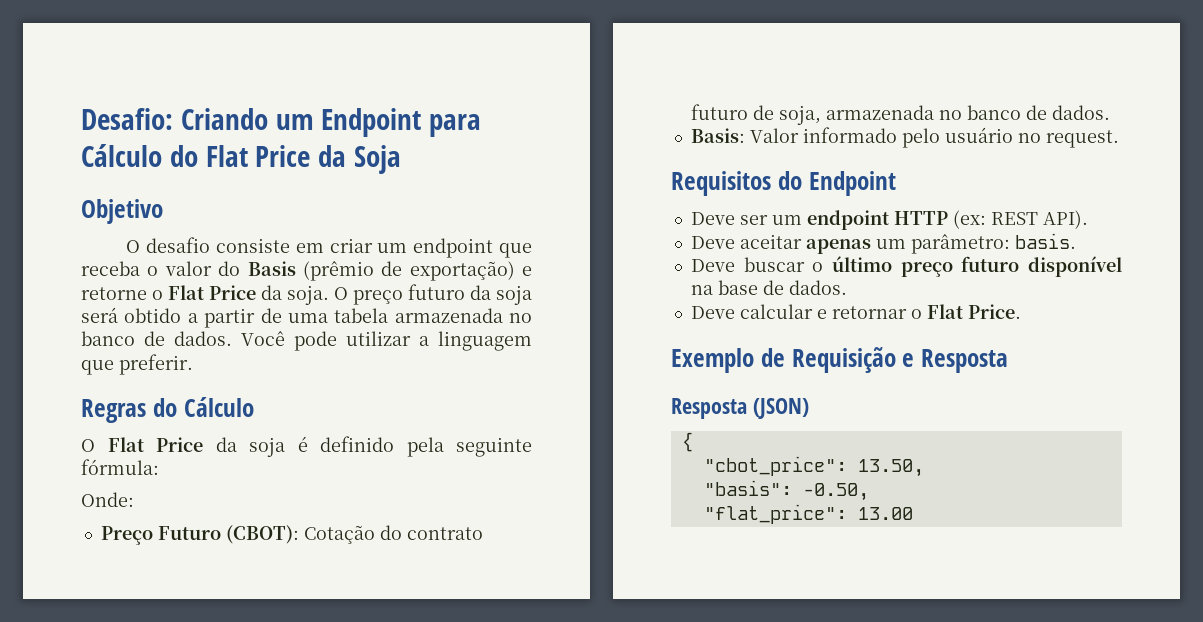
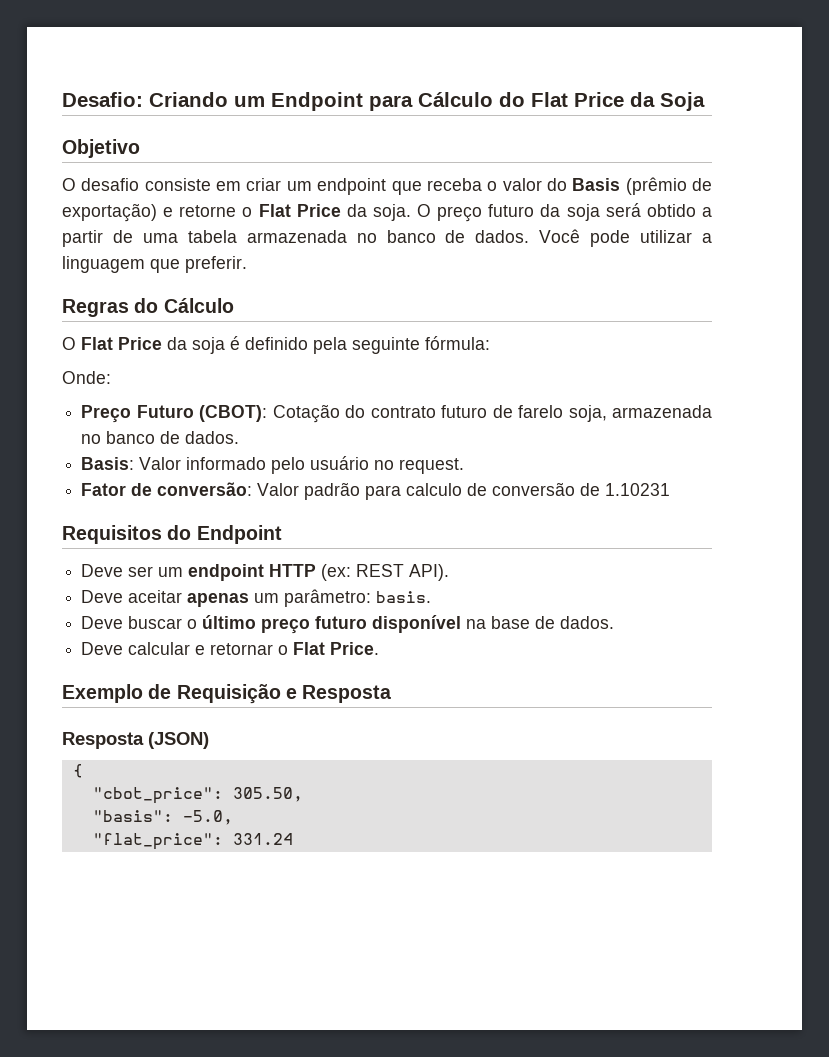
(774, 112) none -> [518,405,564,418] farelo
(1119, 139) none -> [81,482,671,500] // Fator de conversão: Valor padrão para calculo de conversão de 1.10231
[857,459,924,477] 13.50, -> [232,787,303,802] 305.50,
[802,483,869,501] -0.50, -> [182,810,233,825] -5.0,
[857,507,913,520] 13.00 -> [232,833,293,845] 331.24

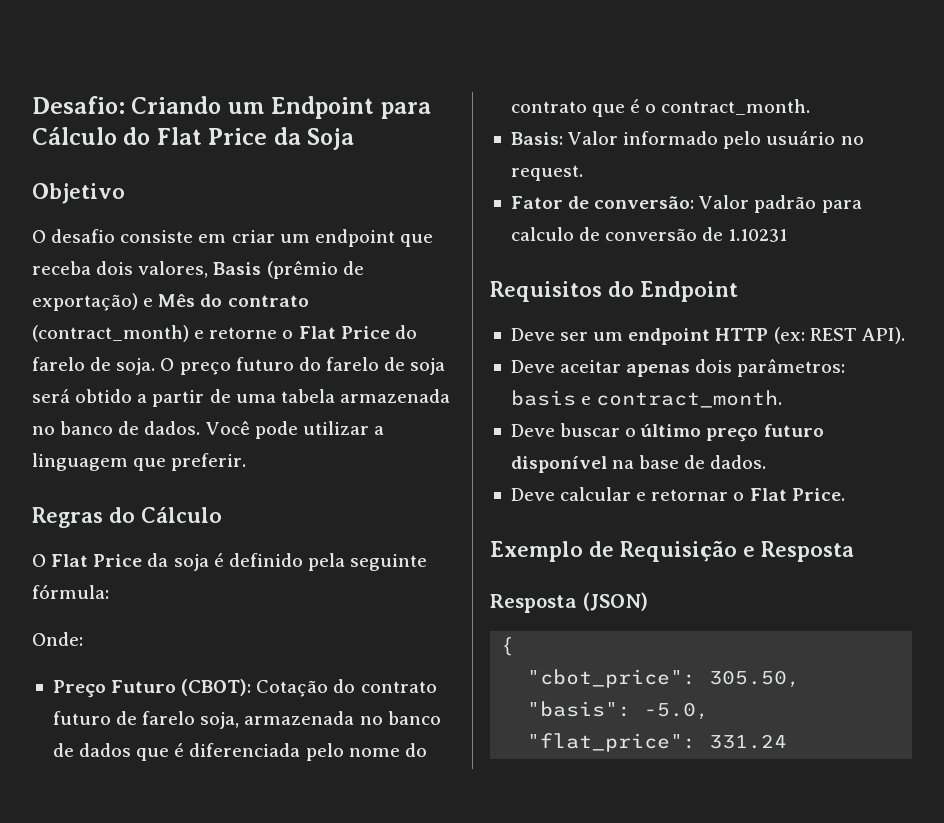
[487,178,567,191] o valor do -> [96,261,209,278] dois valores,
(174, 212) none -> [158,293,309,307] [32,325,205,342] Mês do contrato (contract_month) e
[346,204,367,217] da -> [394,325,417,339] [32,357,112,371] do farelo de
[540,204,561,217] da -> [298,357,406,371] do farelo de
[185,431,240,444] dados. -> [79,743,427,761] [510,99,811,117] dados que é diferenciada pelo nome do contrato que é o contract_month.
[254,589,432,607] um parâmetro: basis. -> [695,359,846,377] [510,390,783,408] dois parâmetros: basis e contract_month.

